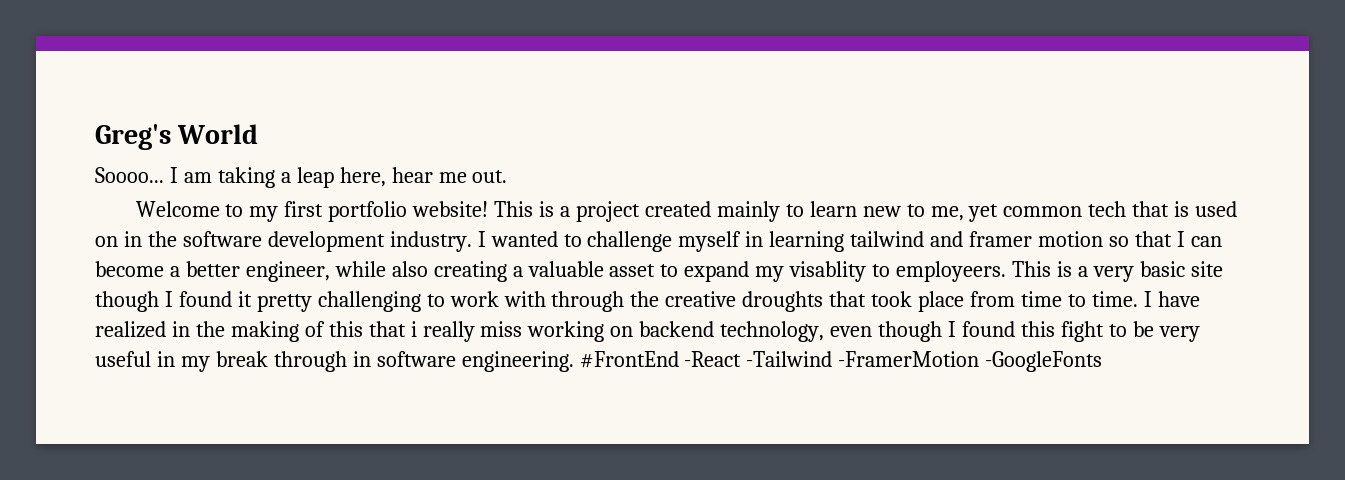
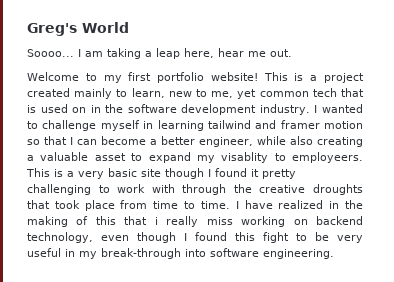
[809,201,857,217] learn -> [131,88,165,98] learn,
[215,351,1103,372] break through in software engineering. #FrontEnd -React -Tailwind -FramerMotion -GoogleFonts -> [101,248,334,259] break-through into software engineering.

